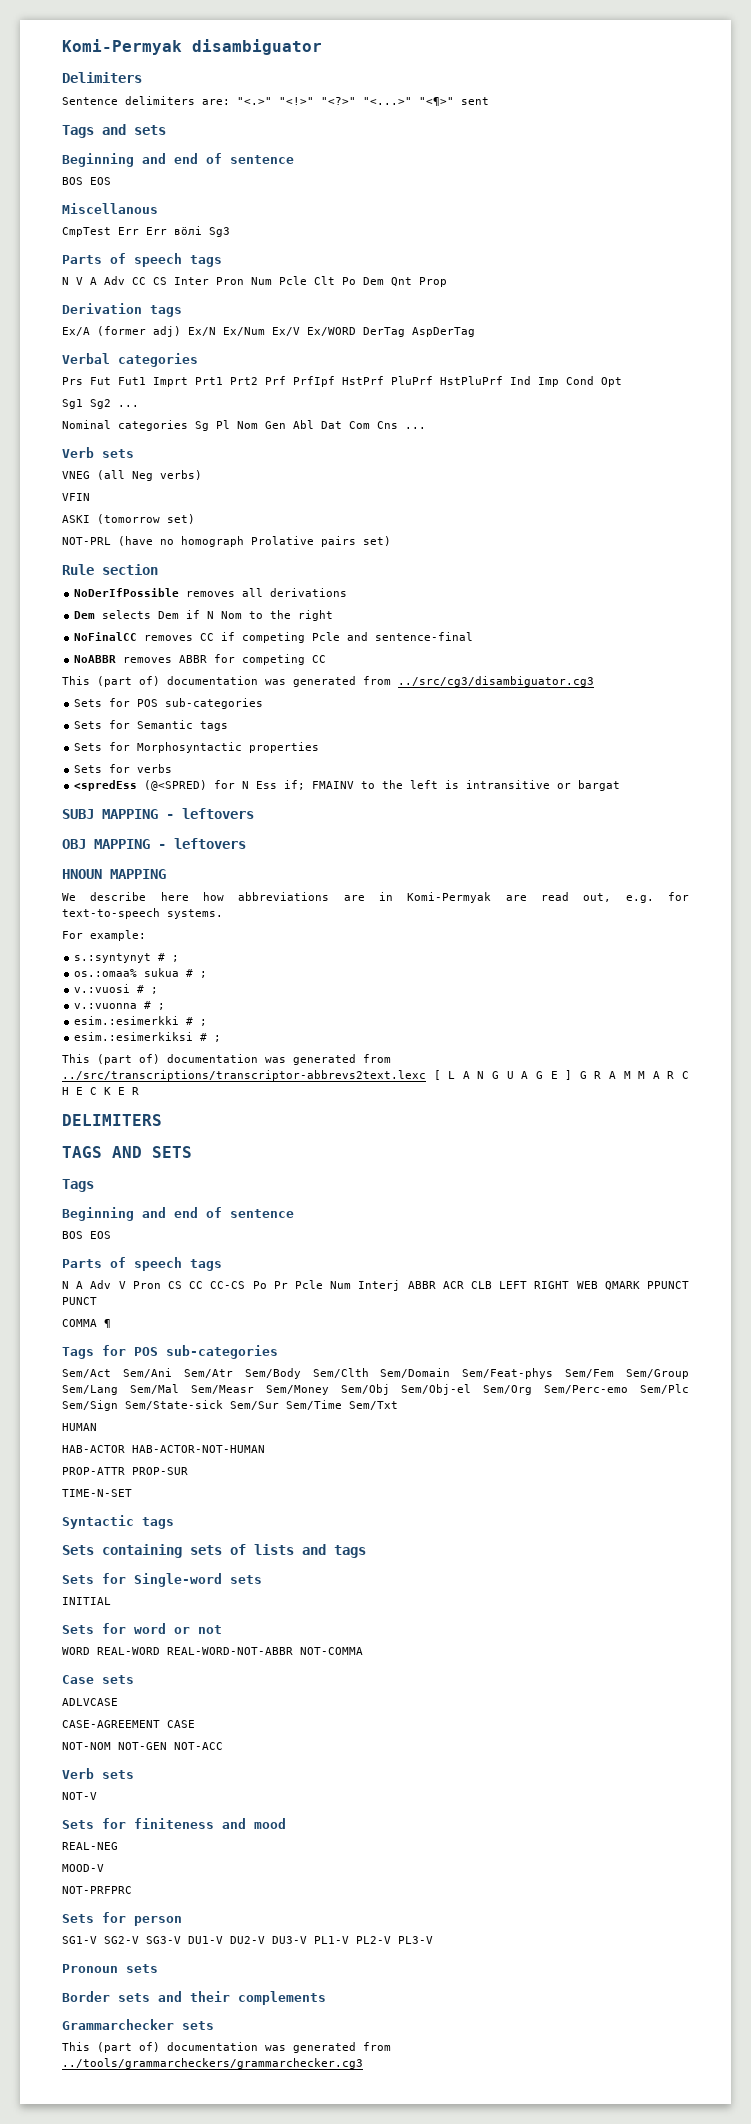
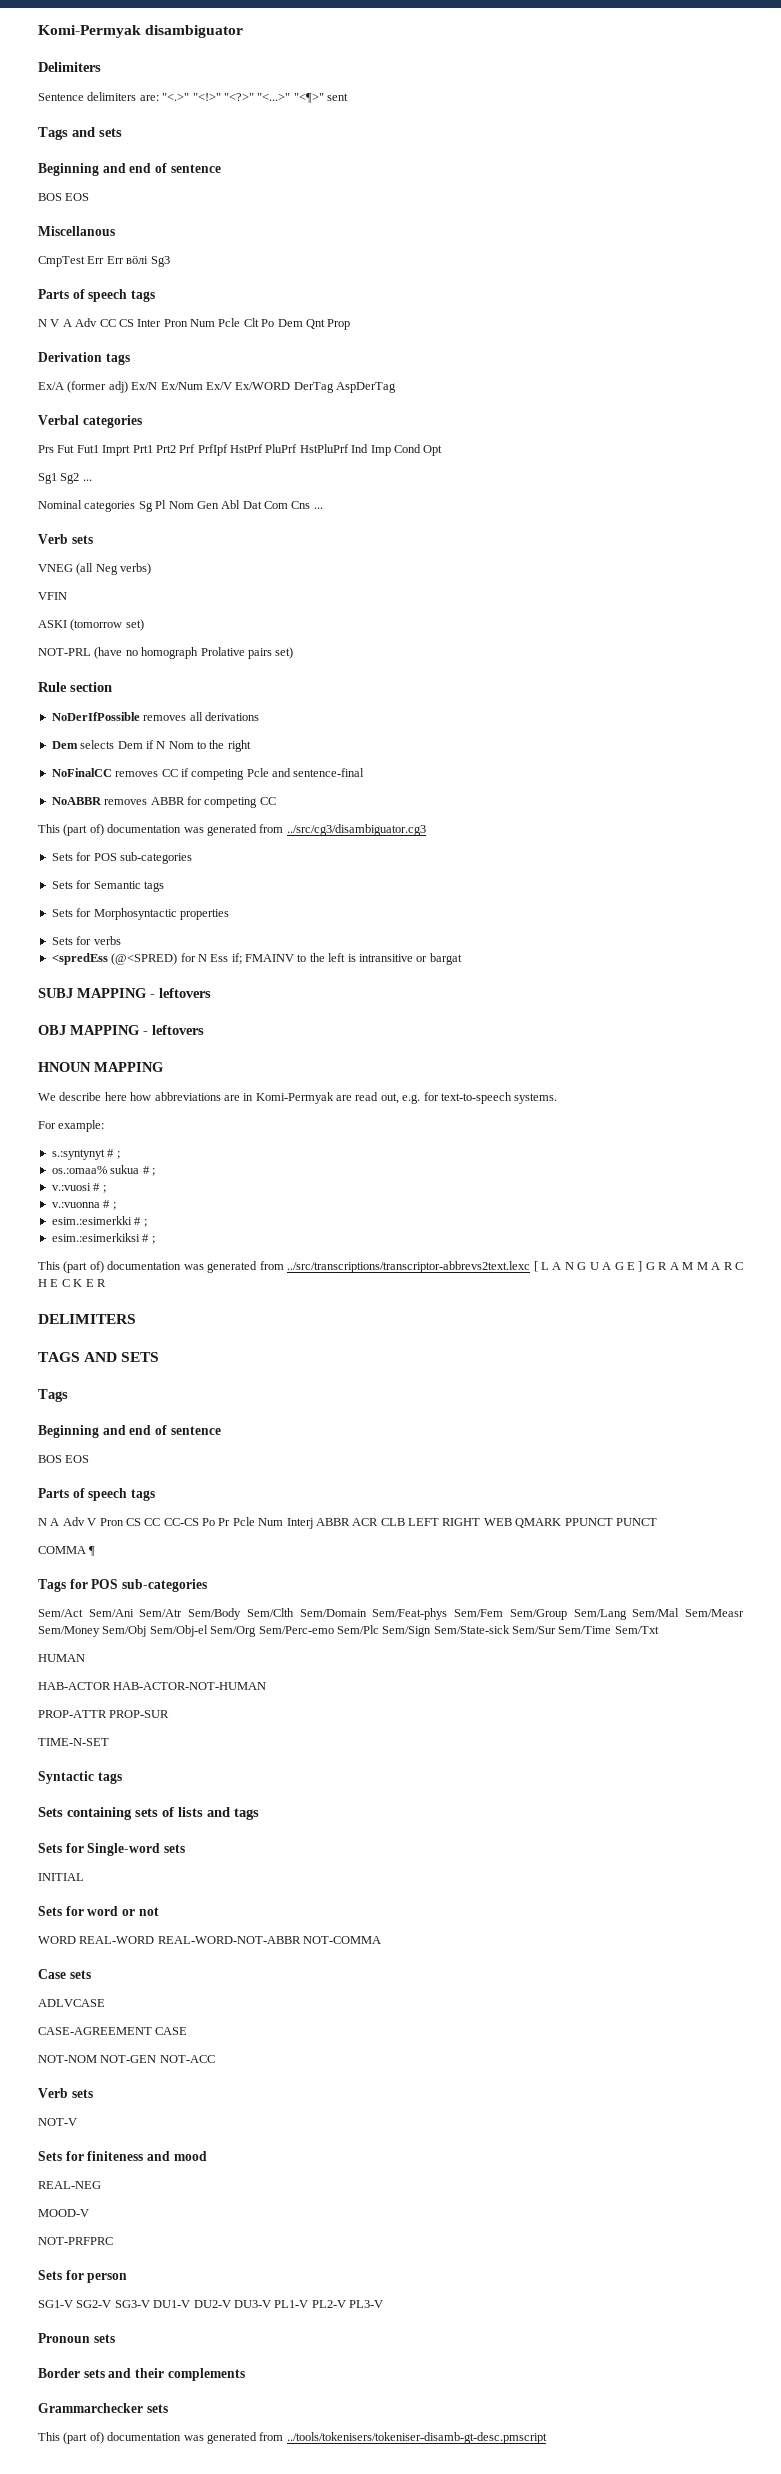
[62,2058,363,2069] ../tools/grammarcheckers/grammarchecker.cg3 -> [286,2432,547,2444] ../tools/tokenisers/tokeniser-disamb-gt-desc.pmscript

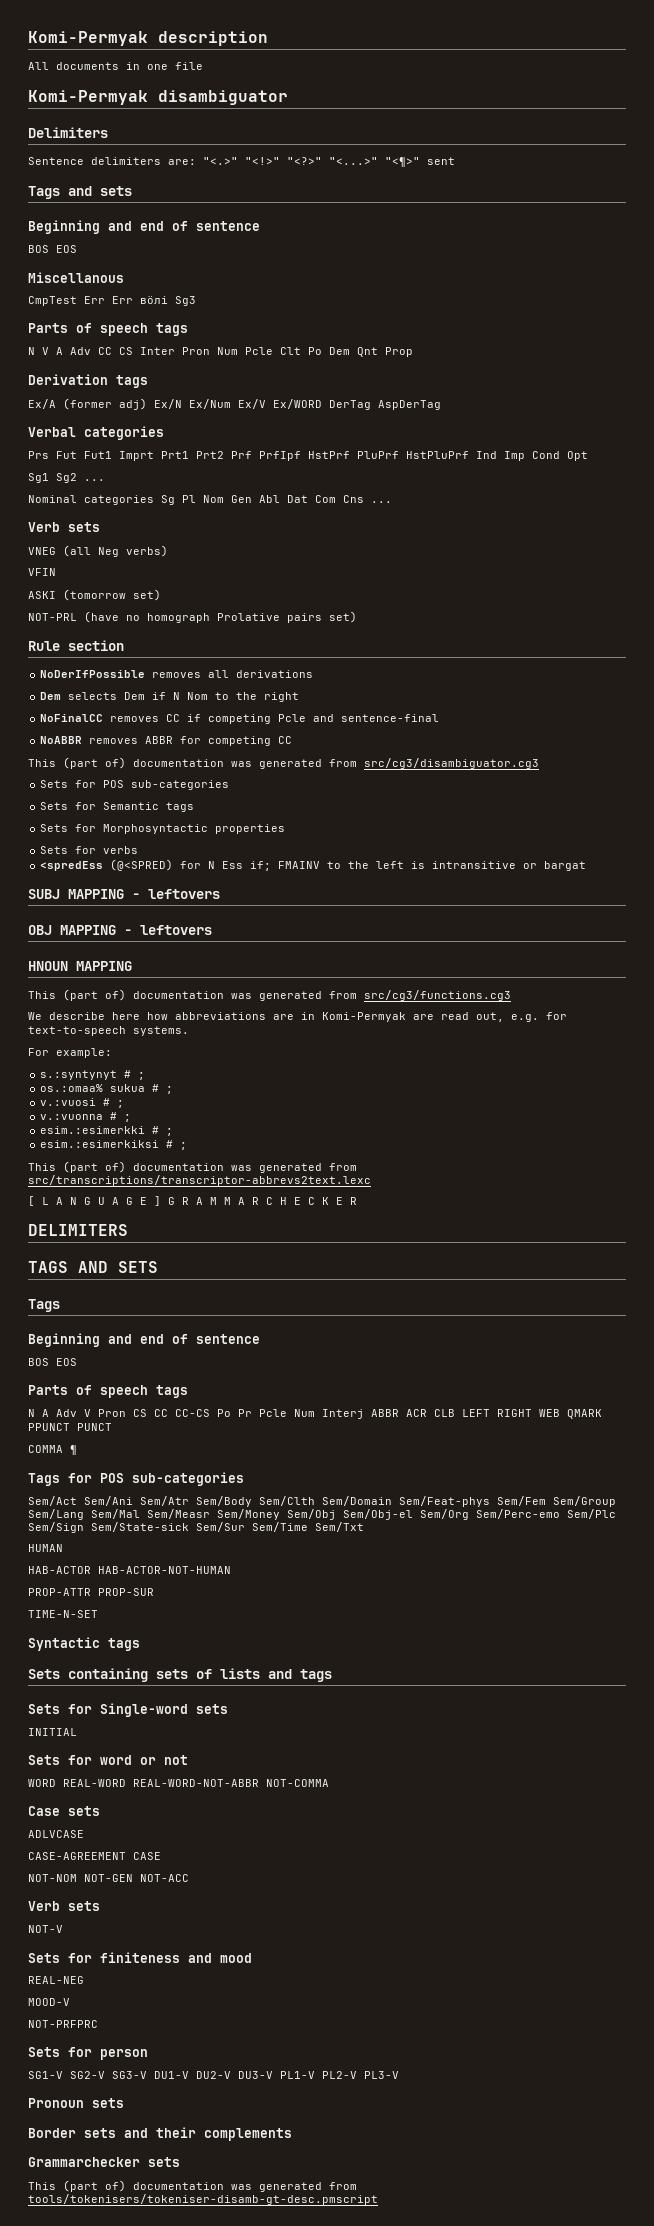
[38,25,141,38] Komi-Permyak -> [28,31,268,46] [28,62,203,70] [28,90,148,105] Komi-Permyak description // All documents in one file // Komi-Permyak
[286,824,426,836] ../src/cg3/disambiguator.cg3 -> [364,758,539,769] src/cg3/disambiguator.cg3
(163, 1067) none -> [28,989,511,1001] // This (part of) documentation was generated from src/cg3/functions.cg3
[287,1261,531,1273] ../src/transcriptions/transcriptor-abbrevs2text.lexc -> [28,1175,371,1186] src/transcriptions/transcriptor-abbrevs2text.lexc //
[286,2432,547,2444] ../tools/tokenisers/tokeniser-disamb-gt-desc.pmscript -> [28,2194,378,2205] tools/tokenisers/tokeniser-disamb-gt-desc.pmscript

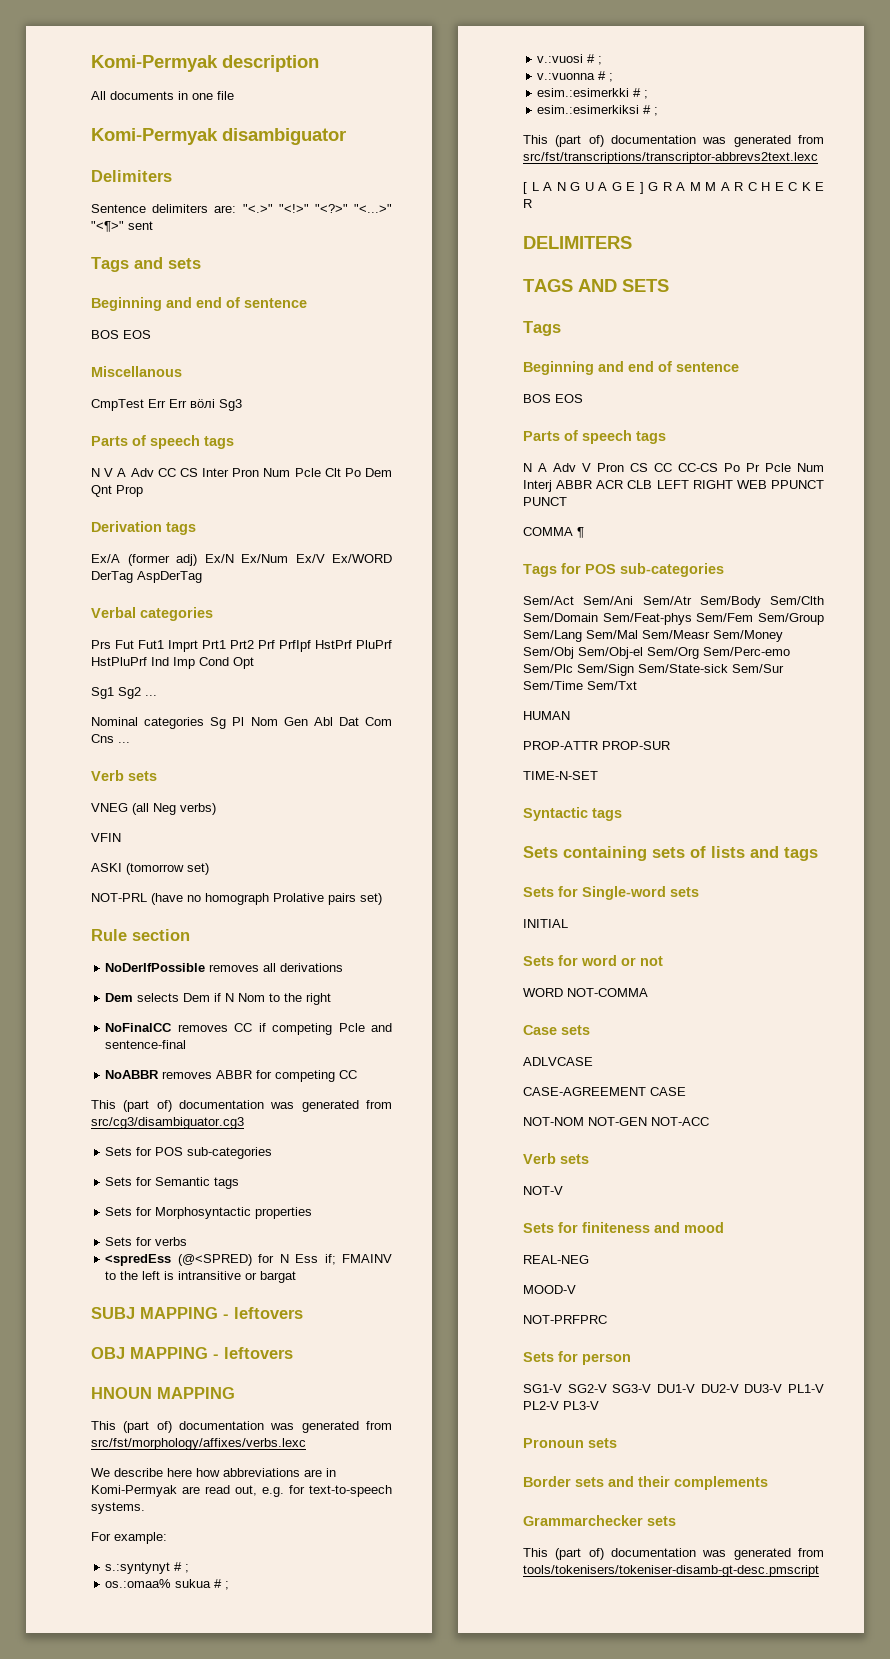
[364,990,511,1001] src/cg3/functions.cg3 -> [91,1438,306,1450] src/fst/morphology/affixes/verbs.lexc
[28,1175,371,1186] src/transcriptions/transcriptor-abbrevs2text.lexc -> [523,152,818,164] src/fst/transcriptions/transcriptor-abbrevs2text.lexc
[567,1409,602,1419] QMARK -> (767, 484) none
[28,1566,231,1574] // HAB-ACTOR HAB-ACTOR-NOT-HUMAN -> (570, 715) none
[63,1779,259,1787] REAL-WORD REAL-WORD-NOT-ABBR -> (563, 992) none

